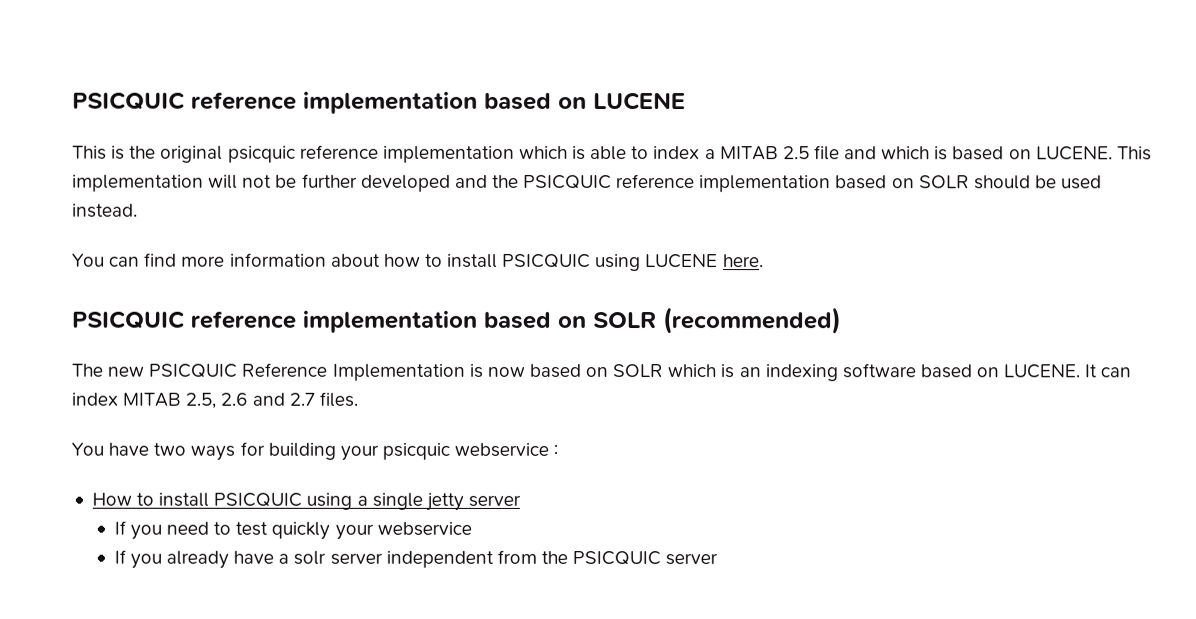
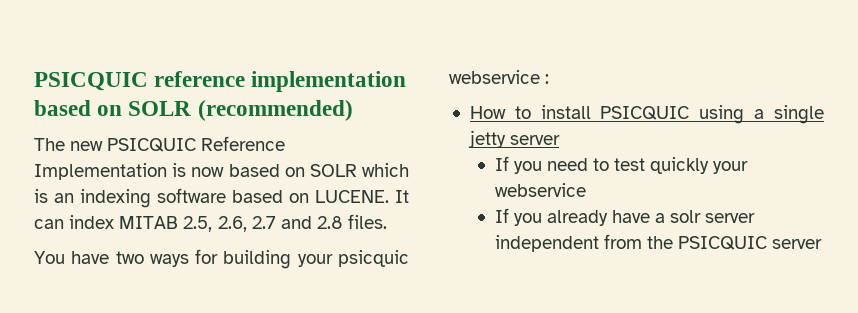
[72,91,686,114] [72,144,1152,163] [72,173,1103,193] [72,203,138,218] [72,252,764,272] [71,310,586,333] PSICQUIC reference implementation based on LUCENE // This is the original psicquic reference implementation which is able to index a MITAB 2.5 file and which is based on LUCENE. This implementation will not be further developed and the PSICQUIC reference implementation based on SOLR should be used instead. // You can find more information about how to install PSICQUIC using LUCENE here. // PSICQUIC reference implementation based on -> [34,71,407,92] [34,100,123,116] PSICQUIC reference implementation based on
[220,392,315,406] 2.6 and 2.7 -> [217,216,343,232] 2.6, 2.7 and 2.8

